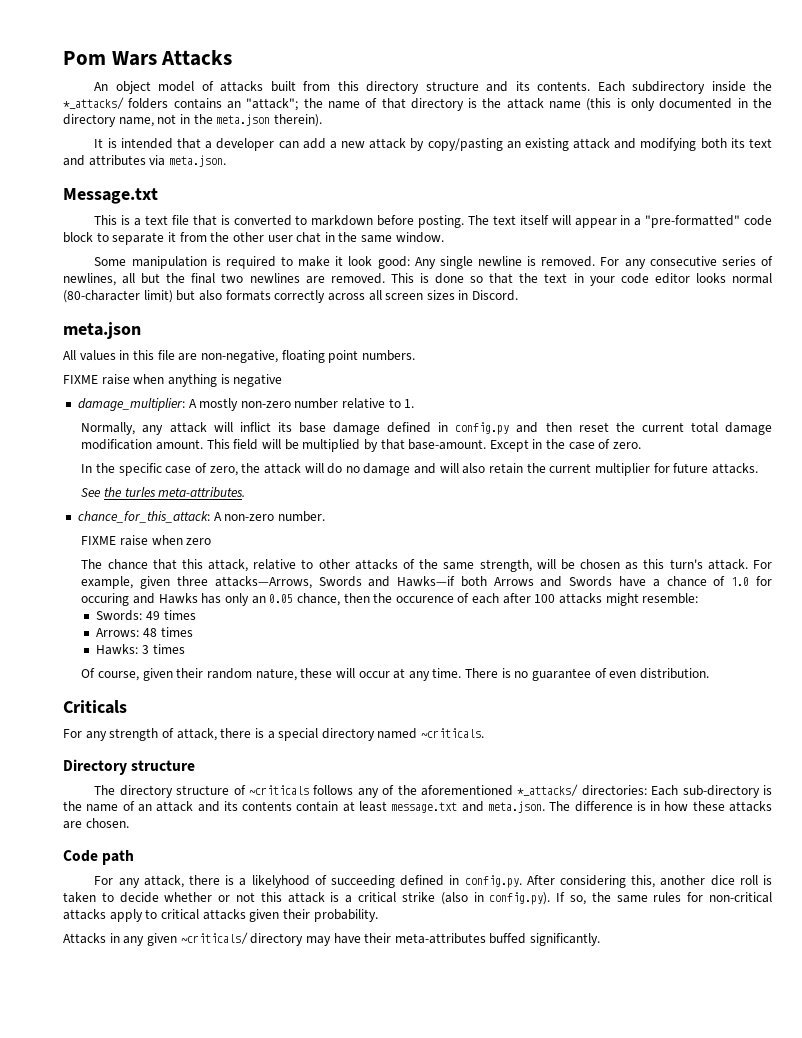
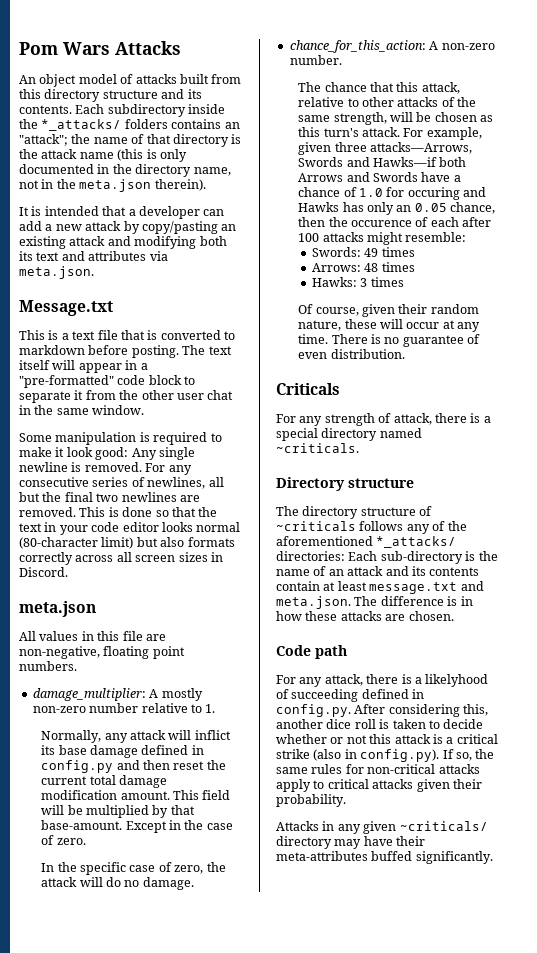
[63,374,283,387] // FIXME raise when anything is negative -> (77, 666) none
[363,463,758,476] [81,487,246,498] [77,511,210,523] damage and will also retain the current multiplier for future attacks. // See the turles meta-attributes. // chance_for_this_attack: -> [142,877,194,890] [289,40,426,53] damage. // chance_for_this_action:
[81,535,212,546] // FIXME raise when zero -> (342, 60) none

